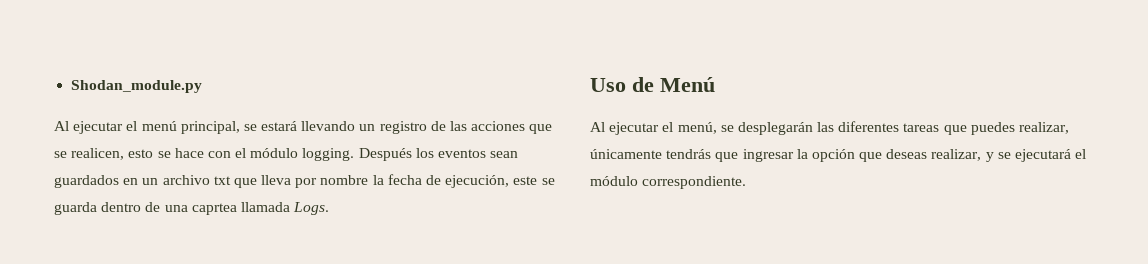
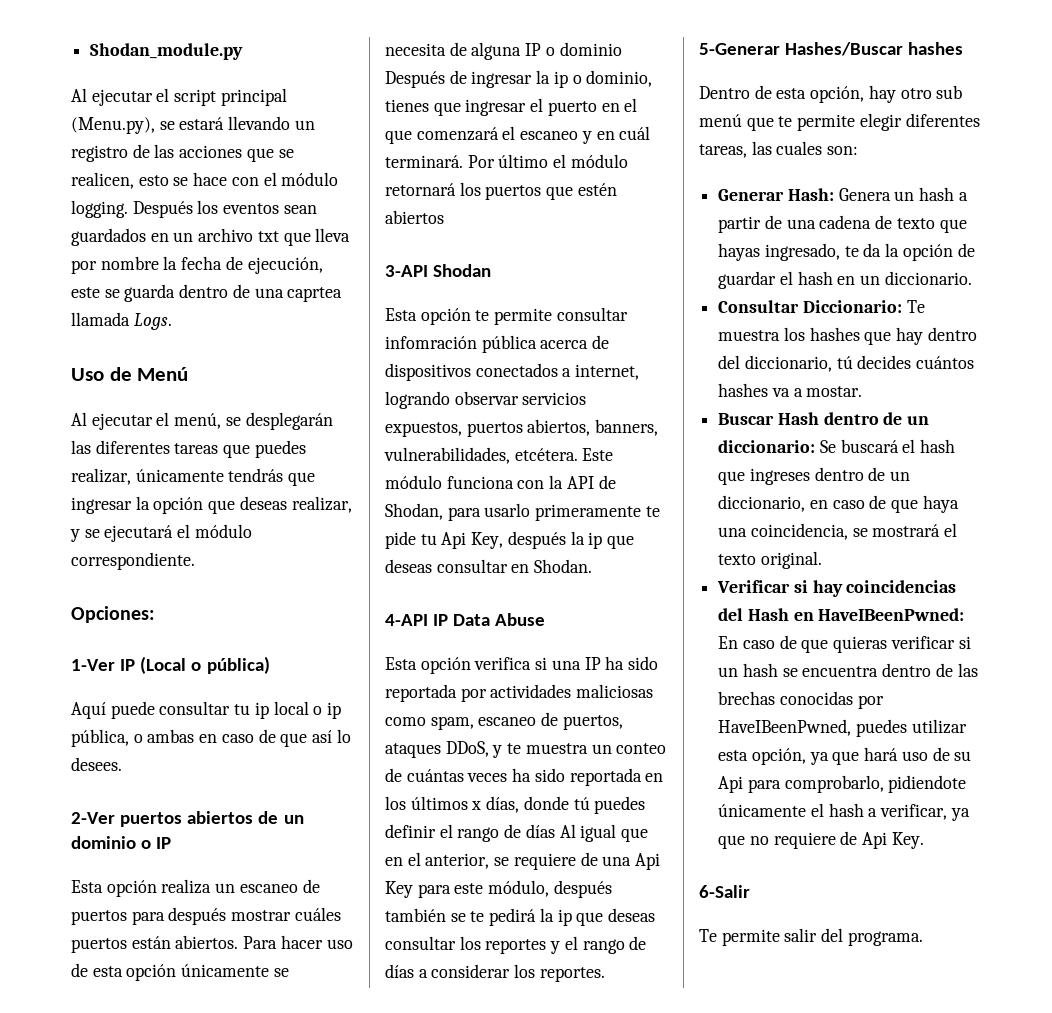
[141,121,240,134] menú principal, -> [174,88,287,106] [71,117,155,134] script principal (Menu.py),
(747, 182) none -> [71,606,155,623] [71,656,270,674] [71,701,342,719] [71,729,351,747] [71,757,122,771] [71,811,304,827] [71,836,172,849] [71,879,320,897] [71,907,341,925] [71,935,353,953] [71,963,289,981] [385,42,622,60] [385,70,653,88] [385,98,638,116] [385,126,651,144] [385,154,628,168] [385,182,617,200] [385,210,444,224] [385,264,492,277] [385,307,628,325] [385,335,610,353] [385,363,640,381] [385,391,587,409] [385,419,659,437] [384,447,614,464] [385,475,616,489] [385,503,660,521] [385,531,635,549] [385,559,593,573] [385,613,546,626] [385,656,659,674] [385,684,654,702] [385,712,623,730] [385,741,667,758] [385,768,664,786] [385,796,646,814] [385,824,649,842] [385,852,661,870] [385,880,612,898] [385,908,656,926] [385,936,647,954] [385,964,605,982] [699,42,964,56] [699,85,963,103] [699,113,980,131] [699,141,859,158] [718,187,968,201] [718,215,967,233] [718,243,975,261] [718,271,972,289] [718,300,925,313] [718,327,977,345] [718,355,975,372] [718,383,863,397] [718,412,930,425] [718,439,956,453] [718,467,911,485] [718,495,959,513] [718,523,958,540] [718,551,822,569] [717,580,957,597] [718,608,965,621] [718,635,971,653] [718,663,978,677] [718,691,884,709] [718,719,967,737] [718,747,972,765] [718,775,967,793] [718,803,970,821] [718,831,924,849] [699,885,750,898] [699,928,923,946] // Opciones: // 1-Ver IP (Local o pública) // Aquí puede consultar tu ip local o ip pública, o ambas en caso de que así lo desees. // 2-Ver puertos abiertos de un dominio o IP // Esta opción realiza un escaneo de puertos para después mostrar cuáles puertos están abiertos. Para hacer uso de esta opción únicamente se necesita de alguna IP o dominio Después de ingresar la ip o dominio, tienes que ingresar el puerto en el que comenzará el escaneo y en cuál terminará. Por último el módulo retornará los puertos que estén abiertos // 3-API Shodan // Esta opción te permite consultar infomración pública acerca de dispositivos conectados a internet, logrando observar servicios expuestos, puertos abiertos, banners, vulnerabilidades, etcétera. Este módulo funciona con la API de Shodan, para usarlo primeramente te pide tu Api Key, después la ip que deseas consultar en Shodan. // 4-API IP Data Abuse // Esta opción verifica si una IP ha sido reportada por actividades maliciosas como spam, escaneo de puertos, ataques DDoS, y te muestra un conteo de cuántas veces ha sido reportada en los últimos x días, donde tú puedes definir el rango de días Al igual que en el anterior, se requiere de una Api Key para este módulo, después también se te pedirá la ip que deseas consultar los reportes y el rango de días a considerar los reportes. // 5-Generar Hashes/Buscar hashes // Dentro de esta opción, hay otro sub menú que te permite elegir diferentes tareas, las cuales son: // Generar Hash: Genera un hash a partir de una cadena de texto que hayas ingresado, te da la opción de guardar el hash en un diccionario. // Consultar Diccionario: Te muestra los hashes que hay dentro del diccionario, tú decides cuántos hashes va a mostar. // Buscar Hash dentro de un diccionario: Se buscará el hash que ingreses dentro de un diccionario, en caso de que haya una coincidencia, se mostrará el texto original. // Verificar si hay coincidencias del Hash en HaveIBeenPwned: En caso de que quieras verificar si un hash se encuentra dentro de las brechas conocidas por HaveIBeenPwned, puedes utilizar esta opción, ya que hará uso de su Api para comprobarlo, pidiendote únicamente el hash a verificar, ya que no requiere de Api Key. // 6-Salir // Te permite salir del programa.

